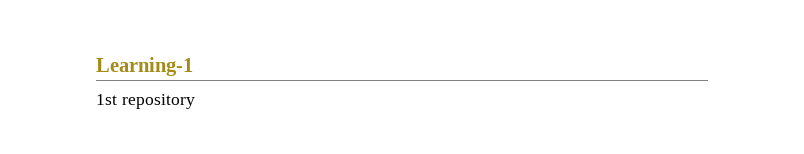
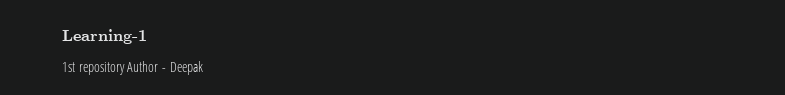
(195, 101) none -> [127,61,203,75] Author - Deepak

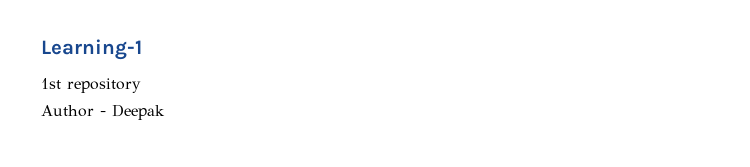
(125, 68) none -> (141, 85) //

